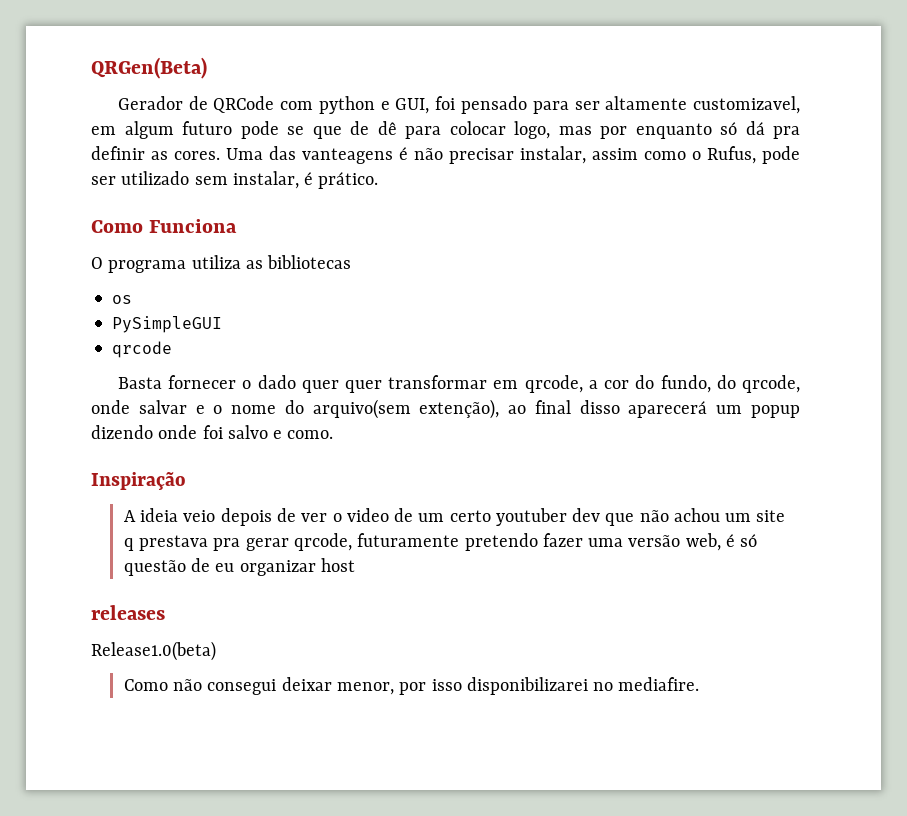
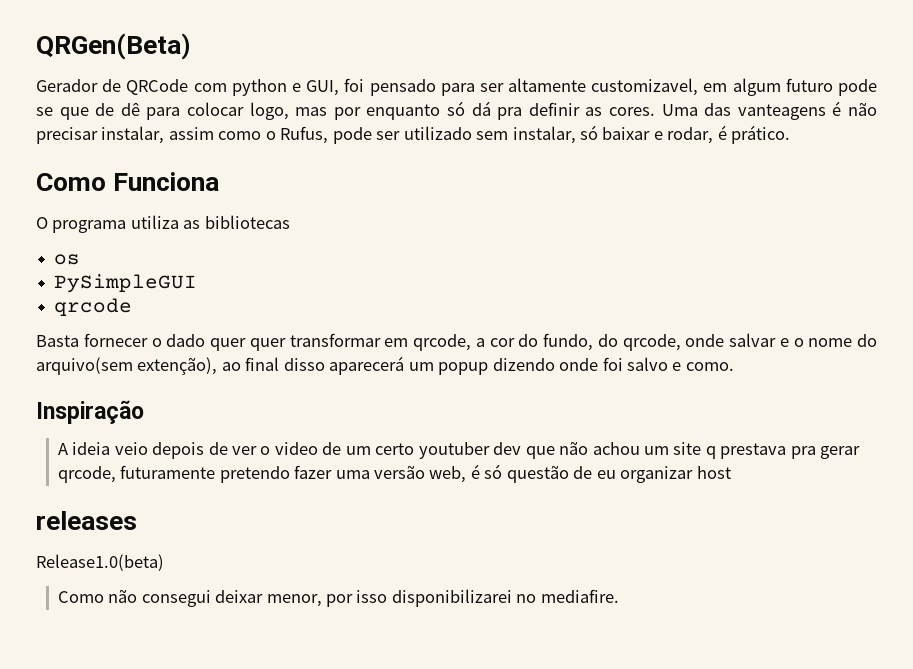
(299, 180) none -> [580,125,714,144] só baixar e rodar,

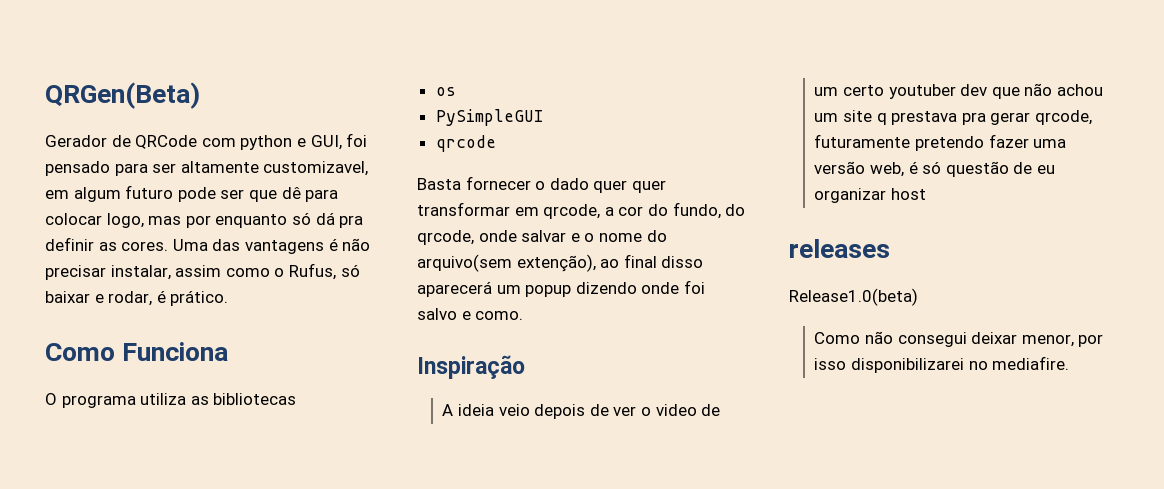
[36,103,115,120] se que de -> [220,189,277,202] ser que
[737,104,826,120] vanteagens -> [244,240,324,254] vantagens
[332,126,576,144] pode ser utilizado sem instalar, -> (336, 271) none

